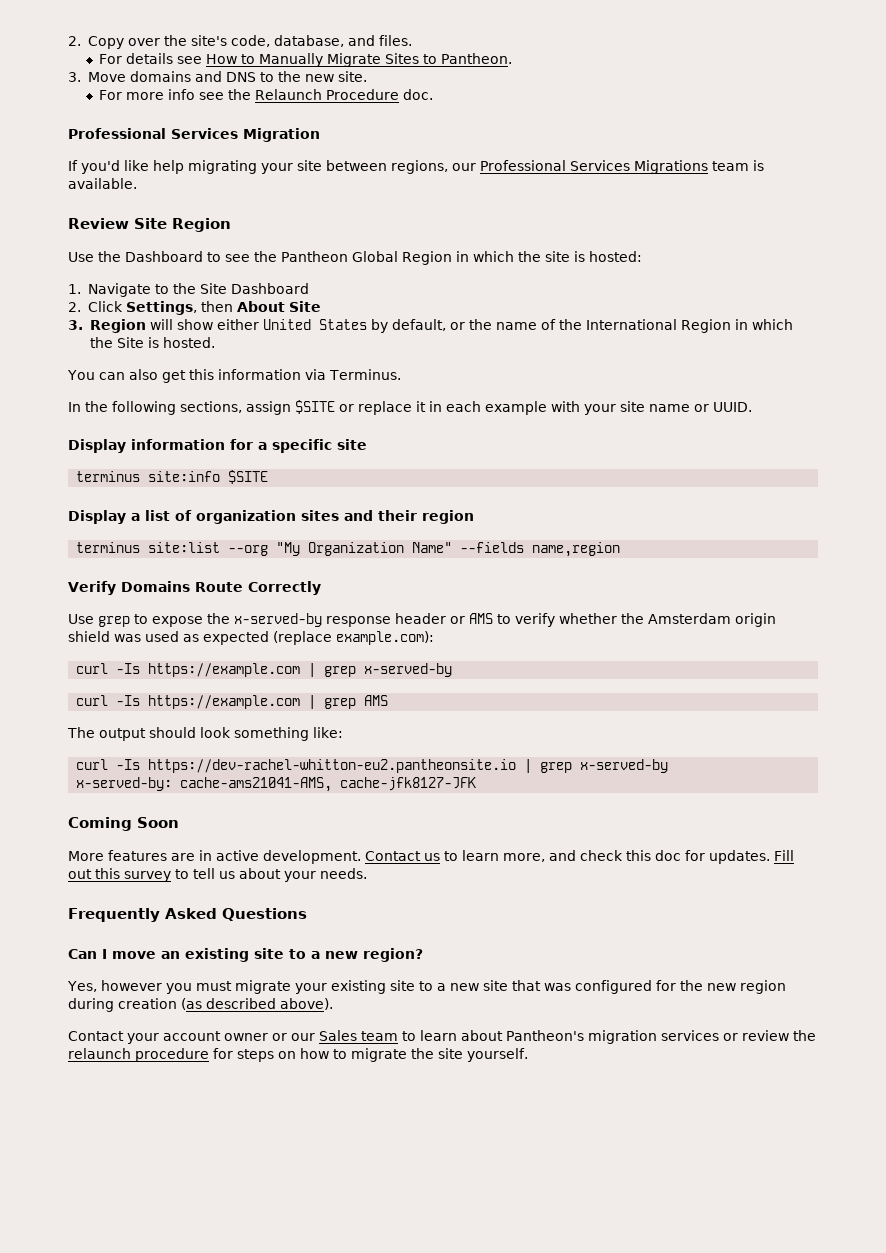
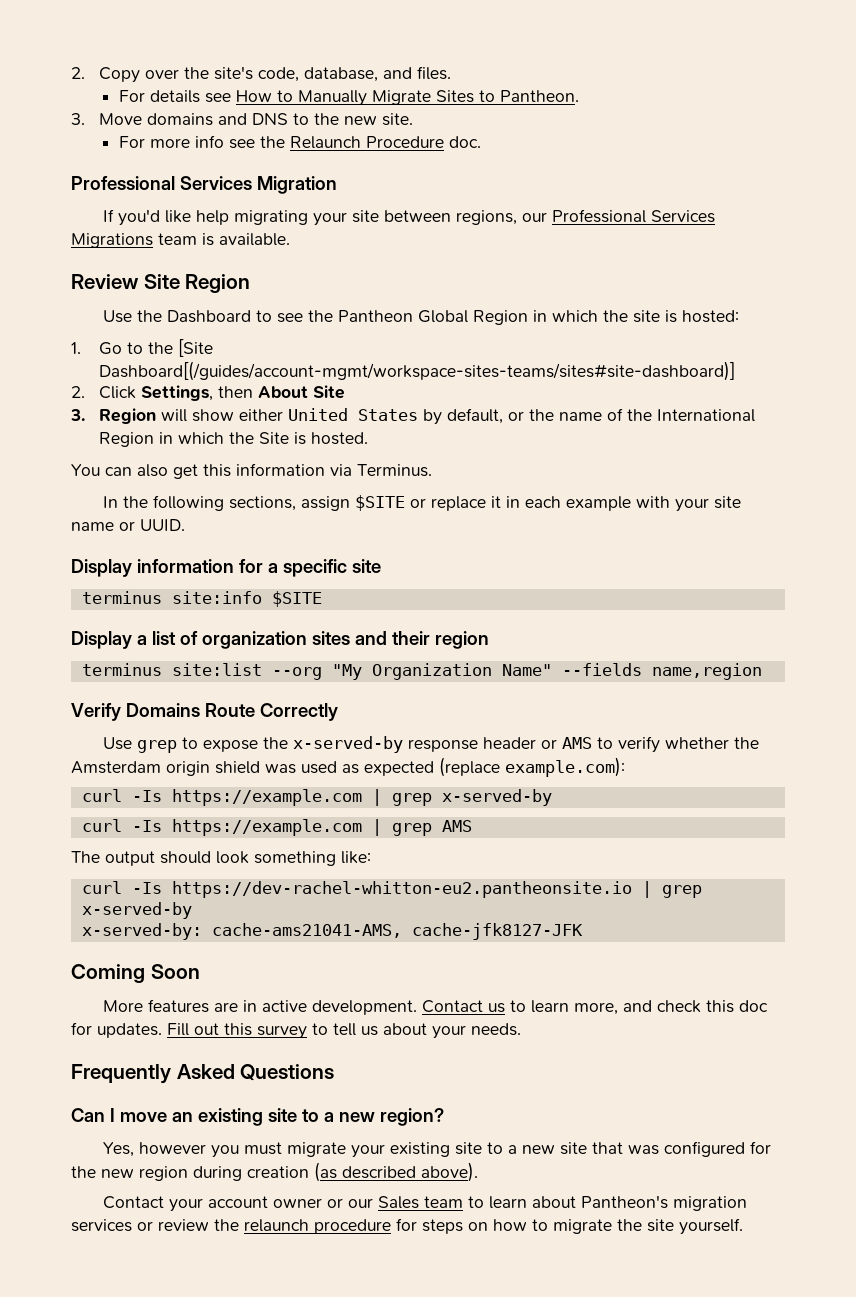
[87,283,309,297] Navigate to the Site Dashboard -> [99,339,214,357] [99,361,736,381] Go to the [Site Dashboard[(/guides/account-mgmt/workspace-sites-teams/sites#site-dashboard)]

